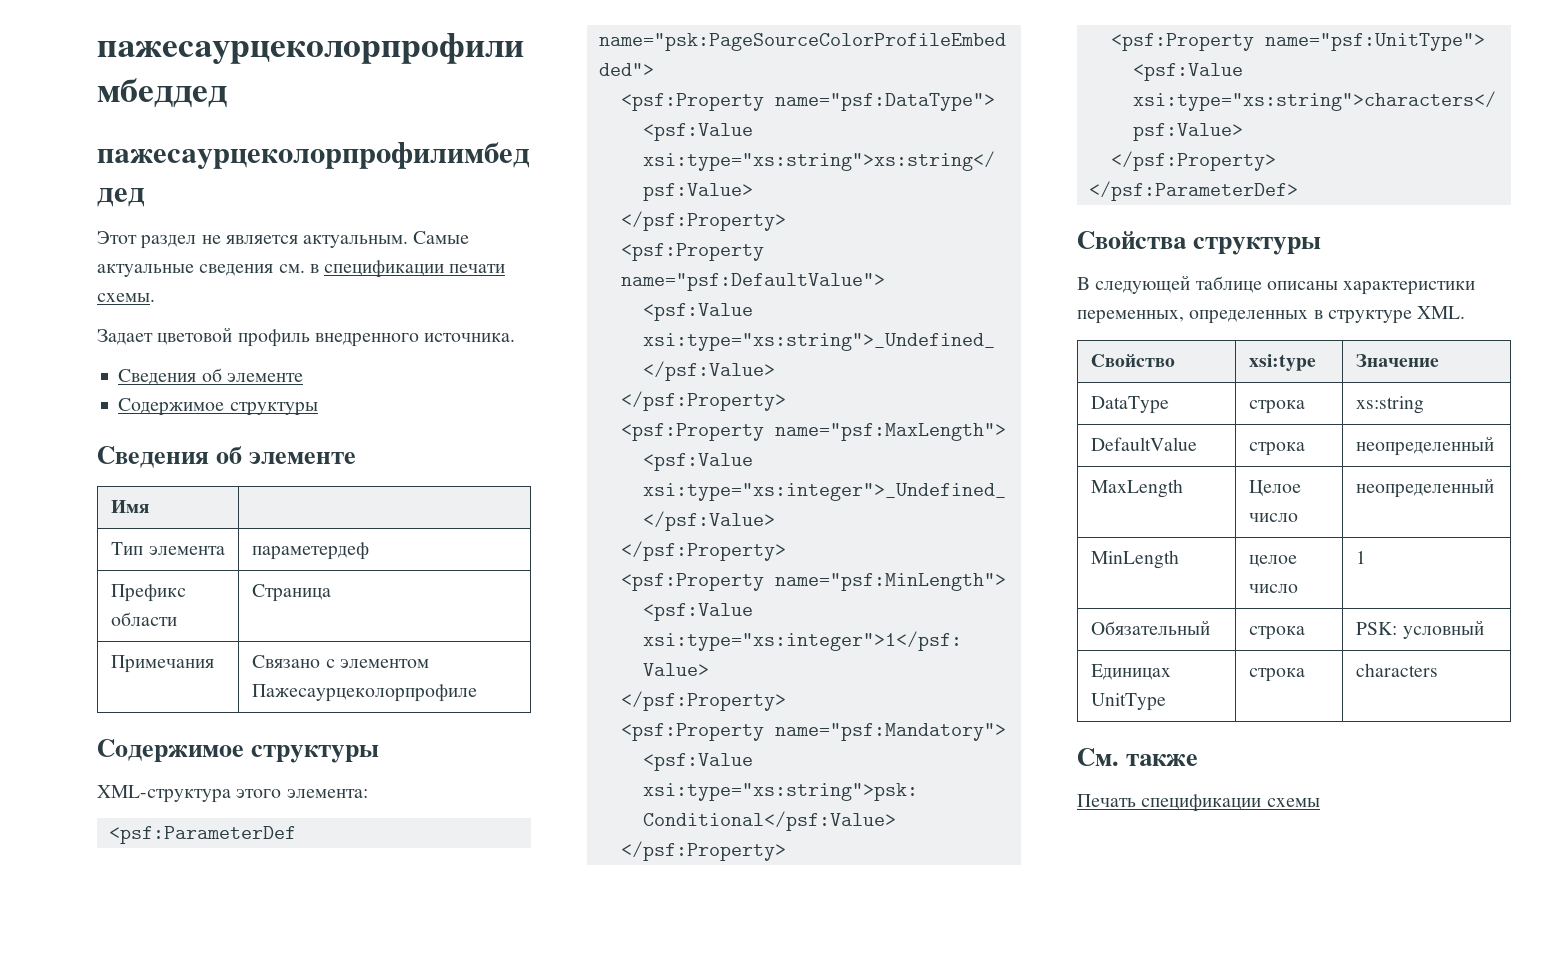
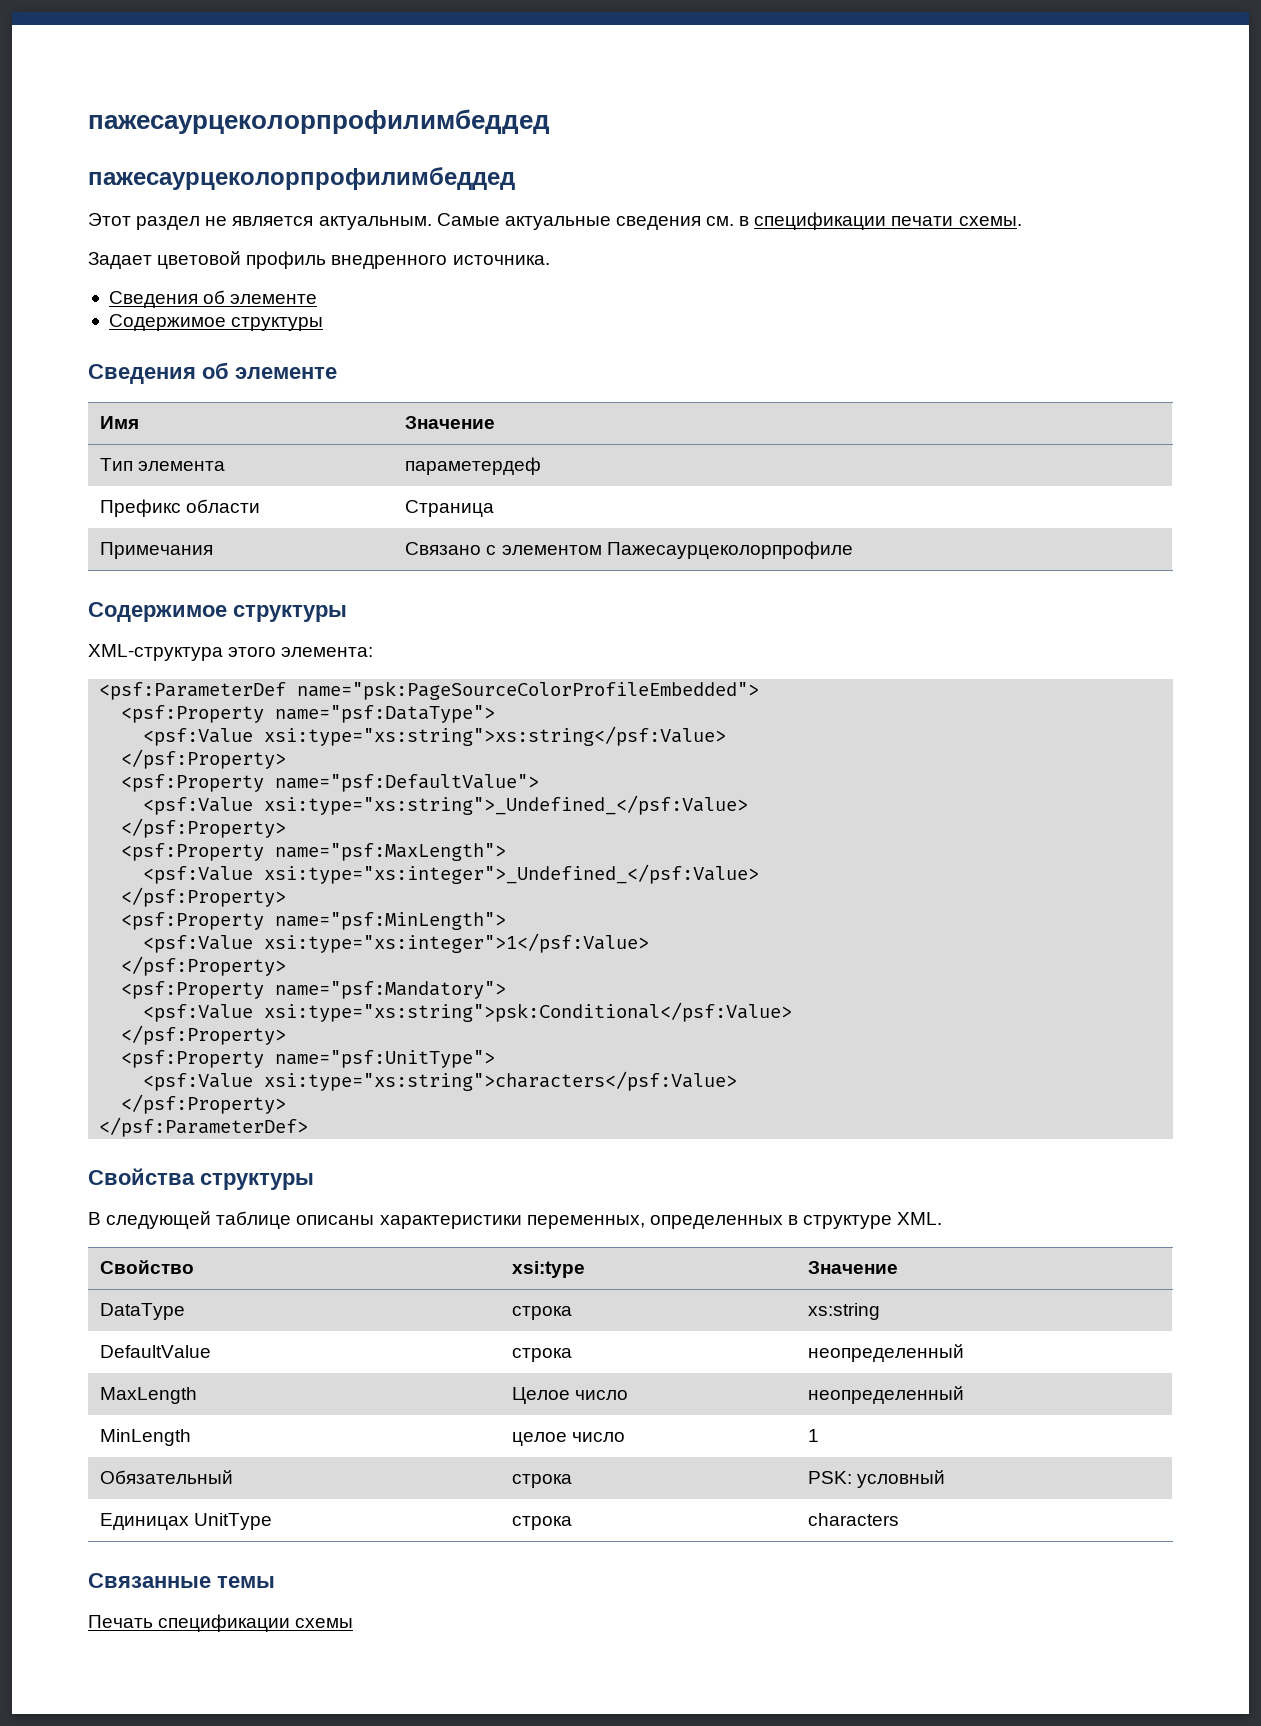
(150, 506) none -> [405,416,496,429] Значение
[1077,748,1199,766] См. также -> [88,1573,275,1588] Связанные темы

